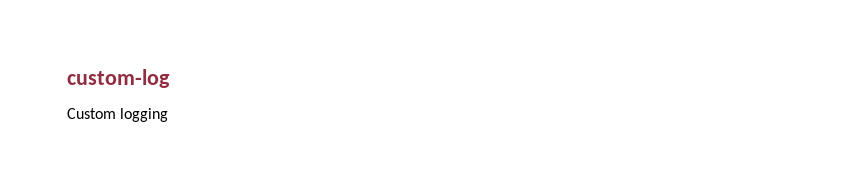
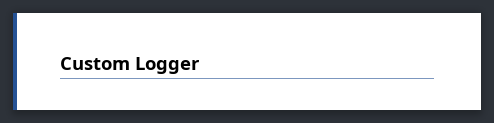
[67,69,170,88] [67,108,169,122] custom-log // Custom logging -> [60,57,200,74] Custom Logger

